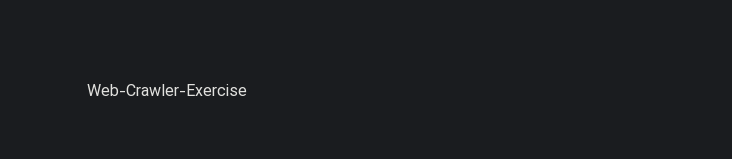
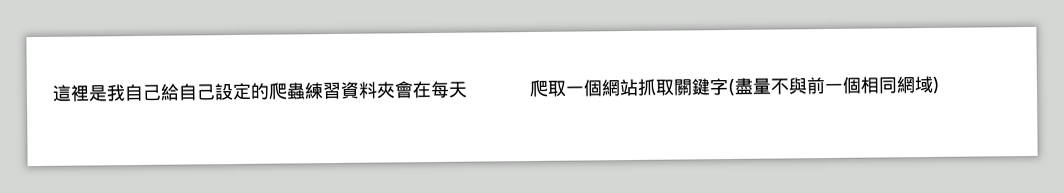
[87,84,247,96] Web-Crawler-Exercise -> [52,75,940,102] 這裡是我自己給自己設定的爬蟲練習資料夾會在每天爬取一個網站抓取關鍵字(盡量不與前一個相同網域)

